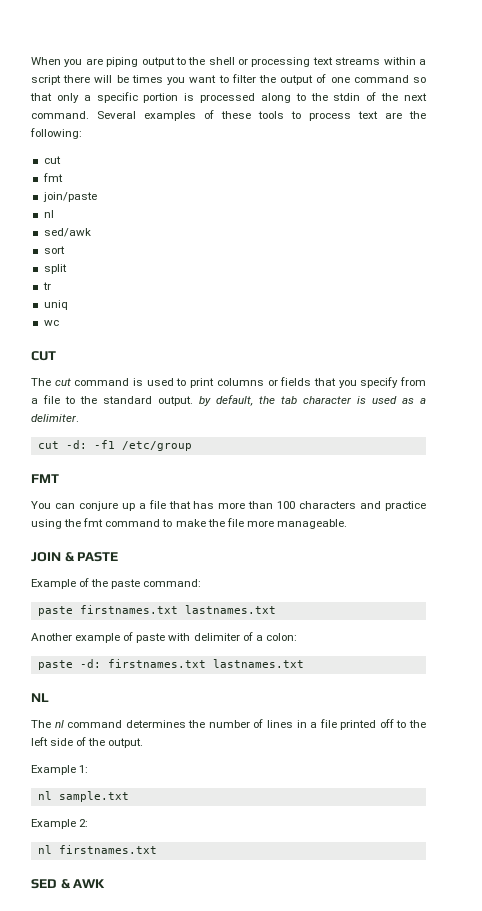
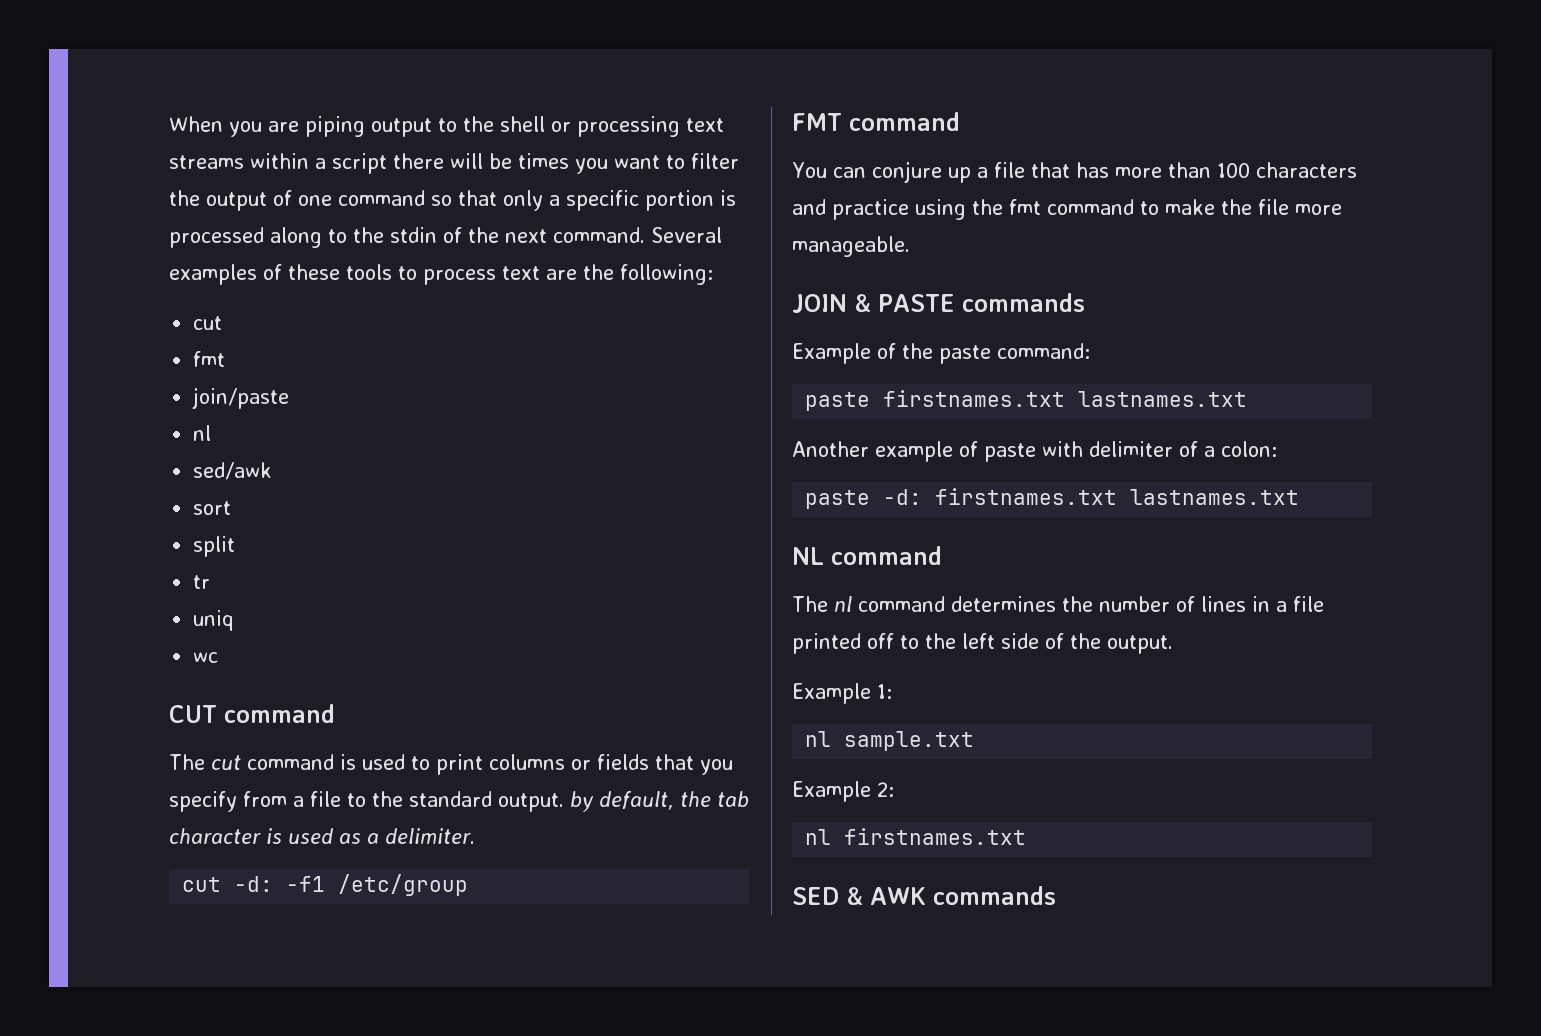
(56, 356) none -> [224,704,335,723] command
(59, 478) none -> [849,112,960,131] command
(119, 557) none -> [961,293,1085,312] commands
(49, 697) none -> [831,546,942,565] command
(106, 883) none -> [932,886,1056,905] commands

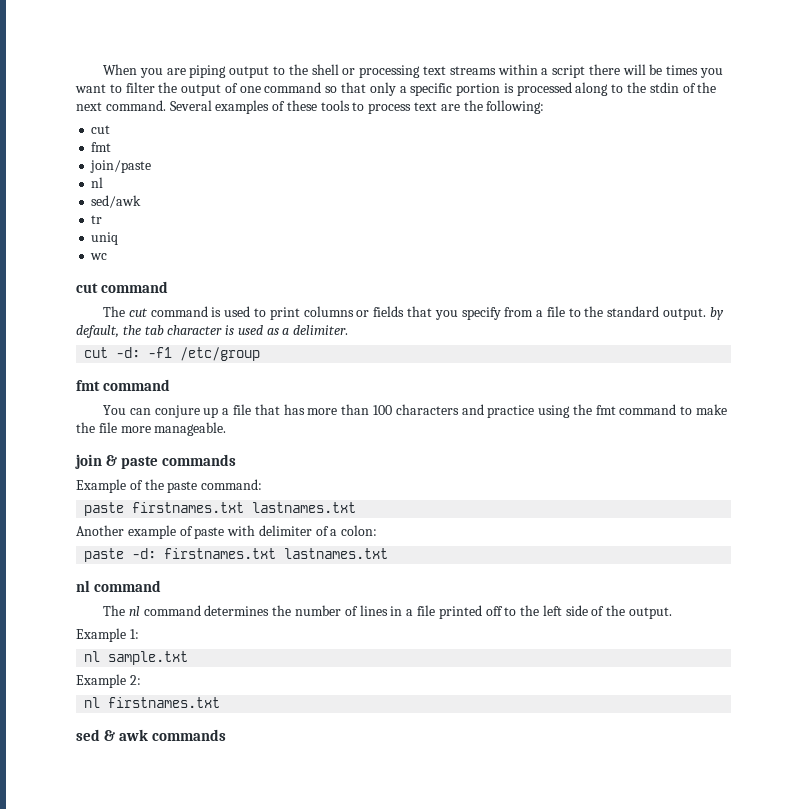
[193,501,232,515] [193,536,236,557] // sort // split -> (142, 201) none
[169,705,217,723] CUT -> [76,283,98,293] cut
[792,113,842,131] FMT -> [76,380,100,391] fmt
[792,294,955,313] JOIN & PASTE -> [75,454,158,469] join & paste
[792,547,824,565] NL -> [76,580,90,592] nl
[792,887,926,905] SED & AWK -> [76,729,148,741] sed & awk

